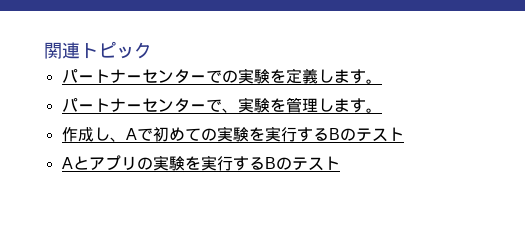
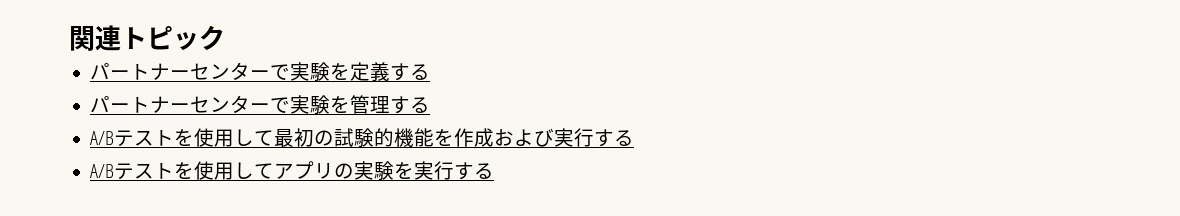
[221,70,238,83] の -> (291, 72) none
[317,69,382,84] [61,98,238,113] します。 // パートナーセンターで、 -> [390,63,431,81] [90,95,291,113] する // パートナーセンターで
[317,98,382,113] [61,126,404,142] [61,156,89,170] します。 // 作成し、Aで初めての実験を実行するBのテスト // Aと -> [390,96,431,114] [90,128,635,148] [90,161,275,180] する // A/Bテストを使用して最初の試験的機能を作成および実行する // A/Bテストを使用して
[264,156,340,171] Bのテスト -> (495, 171) none

